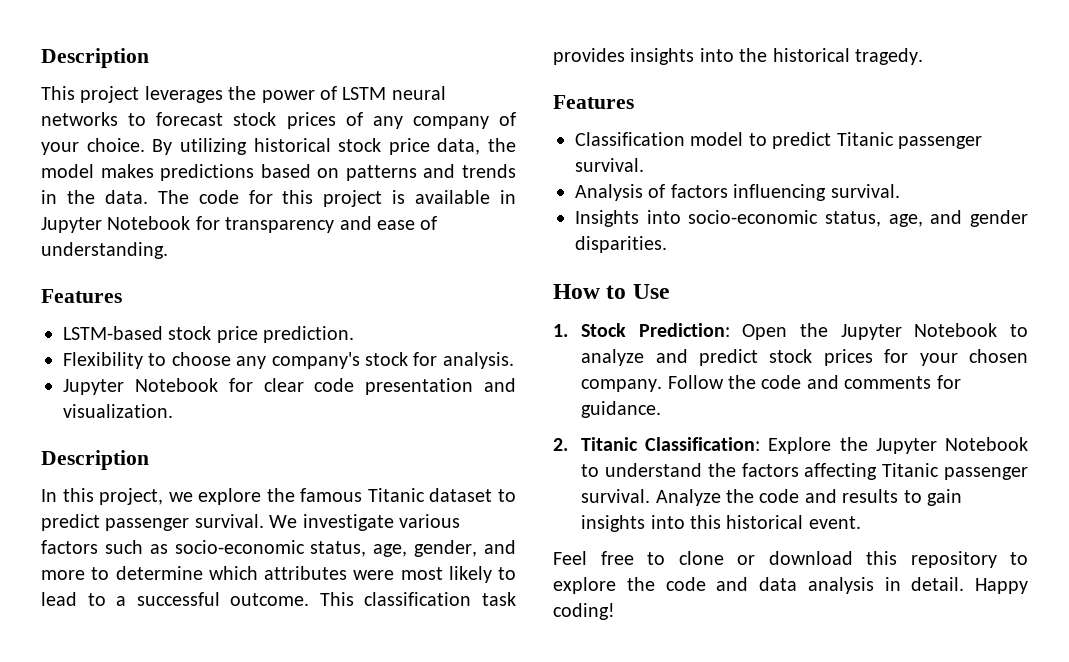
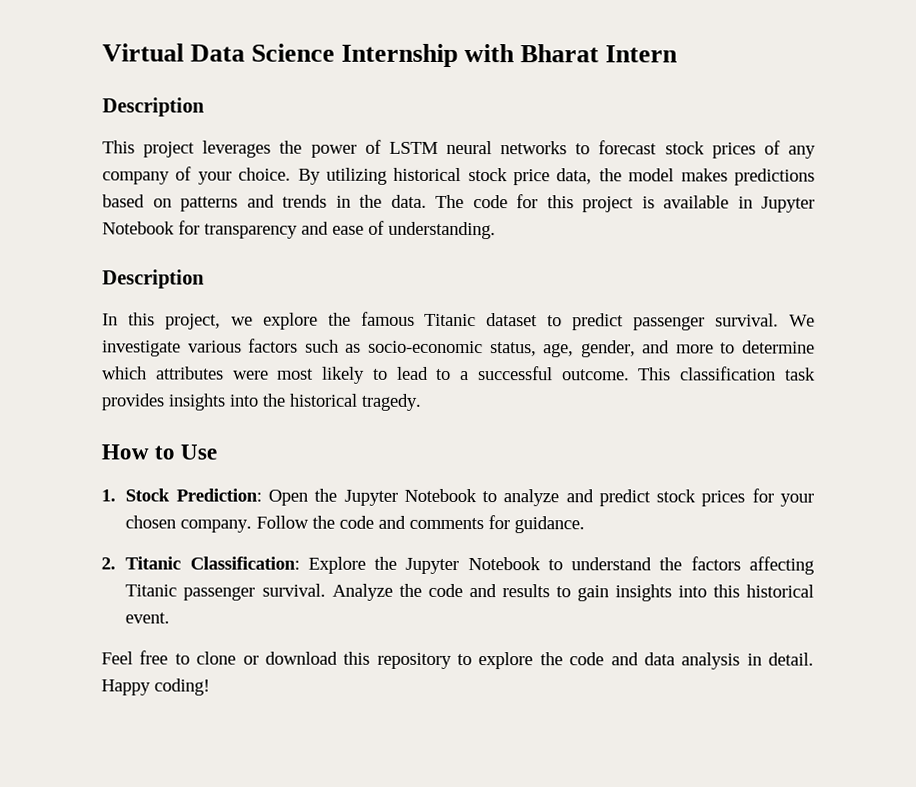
(41, 58) none -> [102,43,679,68] Virtual Data Science Internship with Bharat Intern //
[41,289,122,303] [63,326,355,343] [63,352,514,369] [63,378,516,395] [63,404,173,418] // Features // LSTM-based stock price prediction. // Flexibility to choose any company's stock for analysis. // Jupyter Notebook for clear code presentation and visualization. -> (496, 230) none
[553,95,634,109] [575,132,982,149] [575,158,644,172] [575,184,900,201] [575,210,1028,227] [575,236,667,253] // Features // Classification model to predict Titanic passenger survival. // Analysis of factors influencing survival. // Insights into socio-economic status, age, and gender disparities. -> (421, 402) none

